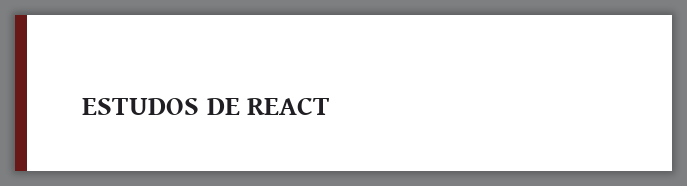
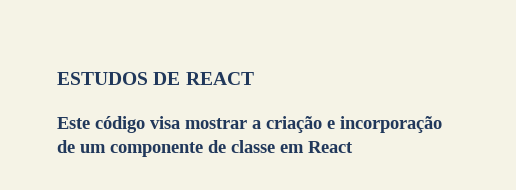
(331, 106) none -> [57,116,442,133] [57,140,353,157] // Este código visa mostrar a criação e incorporação de um componente de classe em React

